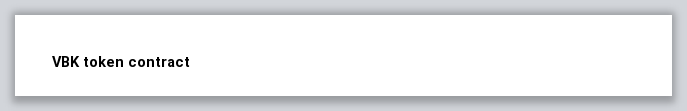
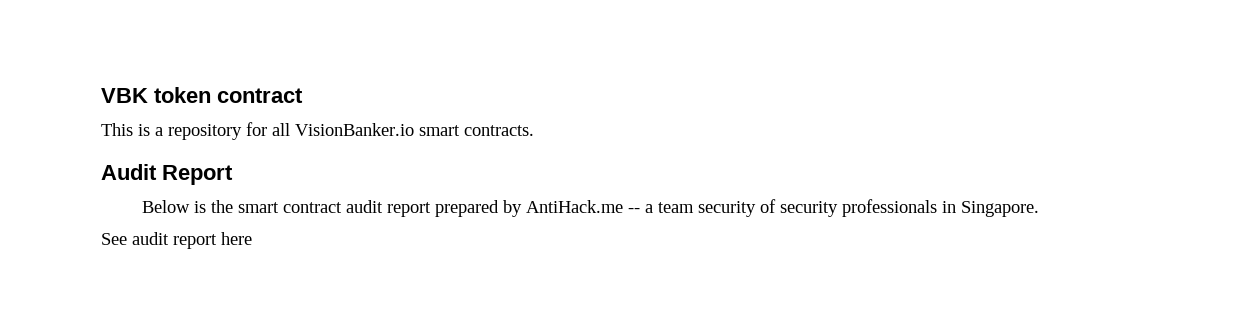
(190, 62) none -> [101,122,534,140] [101,164,233,185] [141,199,1039,217] [101,232,252,249] // This is a repository for all VisionBanker.io smart contracts. // Audit Report // Below is the smart contract audit report prepared by AntiHack.me -- a team security of security professionals in Singapore. // See audit report here

